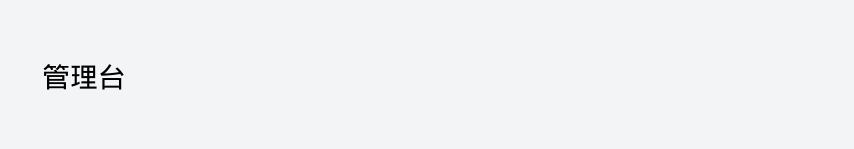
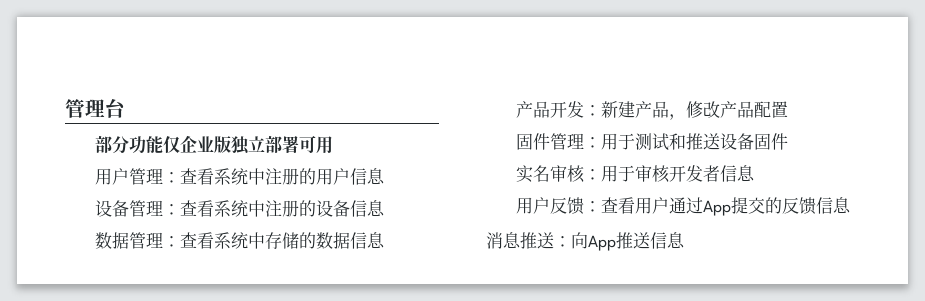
(126, 77) none -> [95,135,334,155] [95,168,386,185] [95,200,386,217] [95,232,386,249] [516,101,789,120] [516,133,789,151] [516,165,756,183] [516,197,852,216] [486,232,685,251] // 部分功能仅企业版独立部署可用 // 用户管理：查看系统中注册的用户信息 // 设备管理：查看系统中注册的设备信息 // 数据管理：查看系统中存储的数据信息 // 产品开发：新建产品，修改产品配置 // 固件管理：用于测试和推送设备固件 // 实名审核：用于审核开发者信息 // 用户反馈：查看用户通过App提交的反馈信息 // 消息推送：向App推送信息

